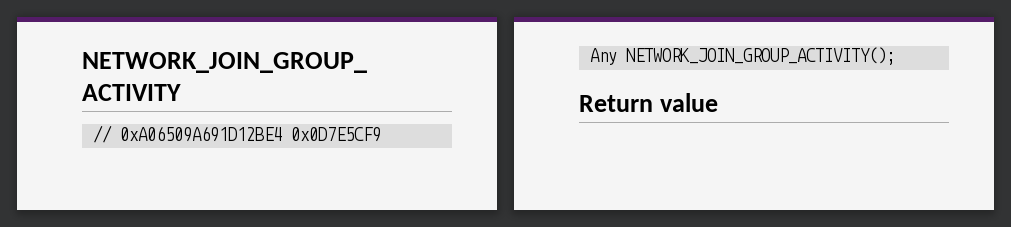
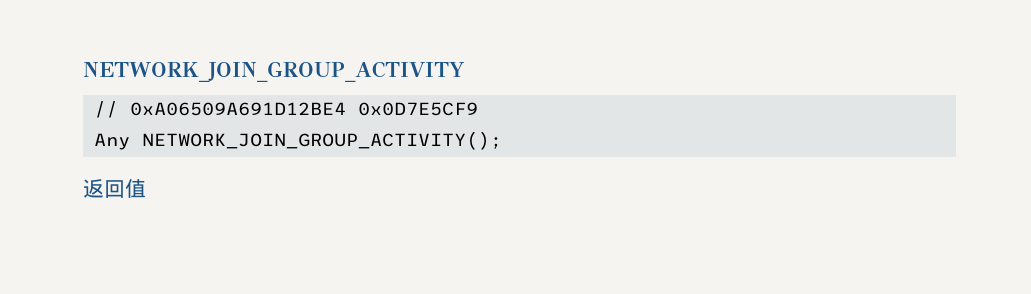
[579,93,718,112] Return value -> [83,179,146,198] 返回值

